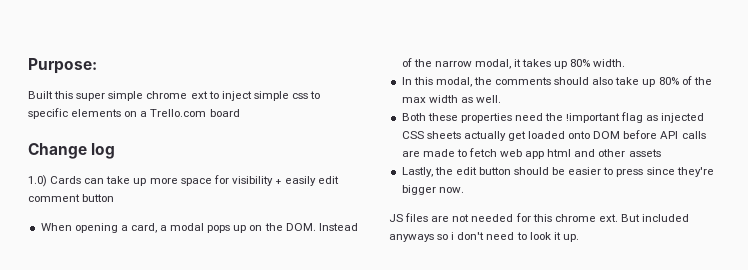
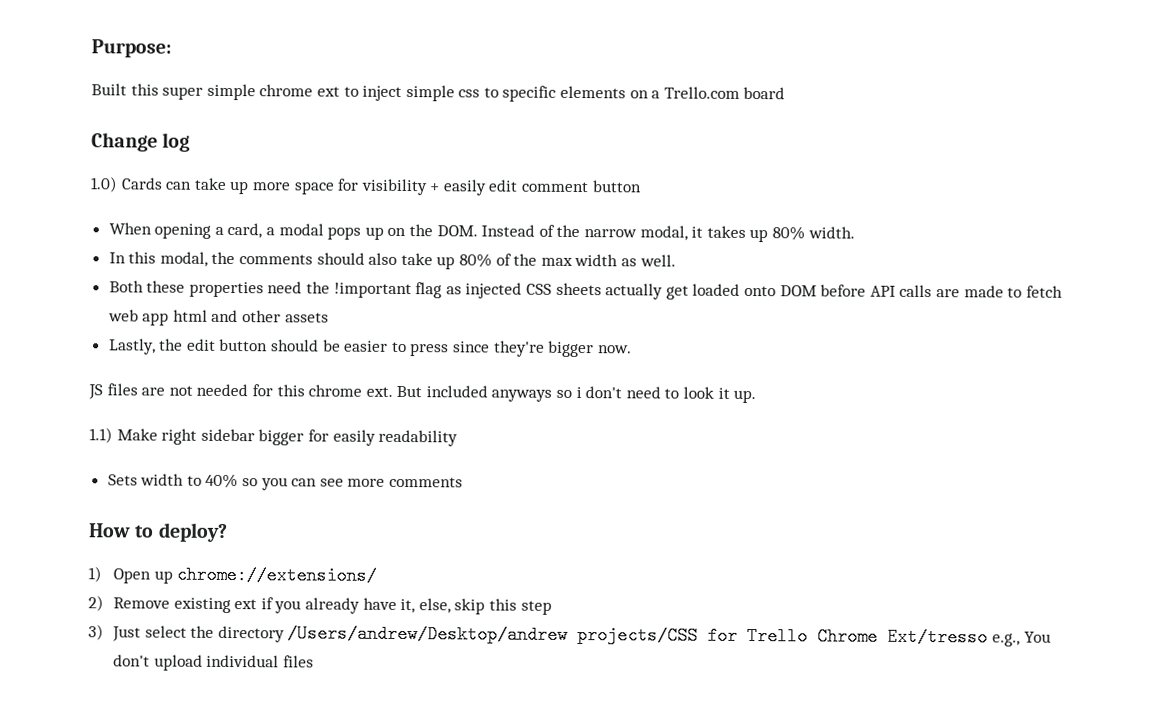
(579, 238) none -> [89,427,459,447] [107,473,464,491] [88,522,228,542] [88,565,378,585] [88,595,552,615] [88,624,1051,647] [113,654,314,671] // 1.1) Make right sidebar bigger for easily readability // Sets width to 40% so you can see more comments // How to deploy? // 1) Open up chrome://extensions/ // 2) Remove existing ext if you already have it, else, skip this step // 3) Just select the directory /Users/andrew/Desktop/andrew projects/CSS for Trello Chrome Ext/tresso e.g., You don't upload individual files

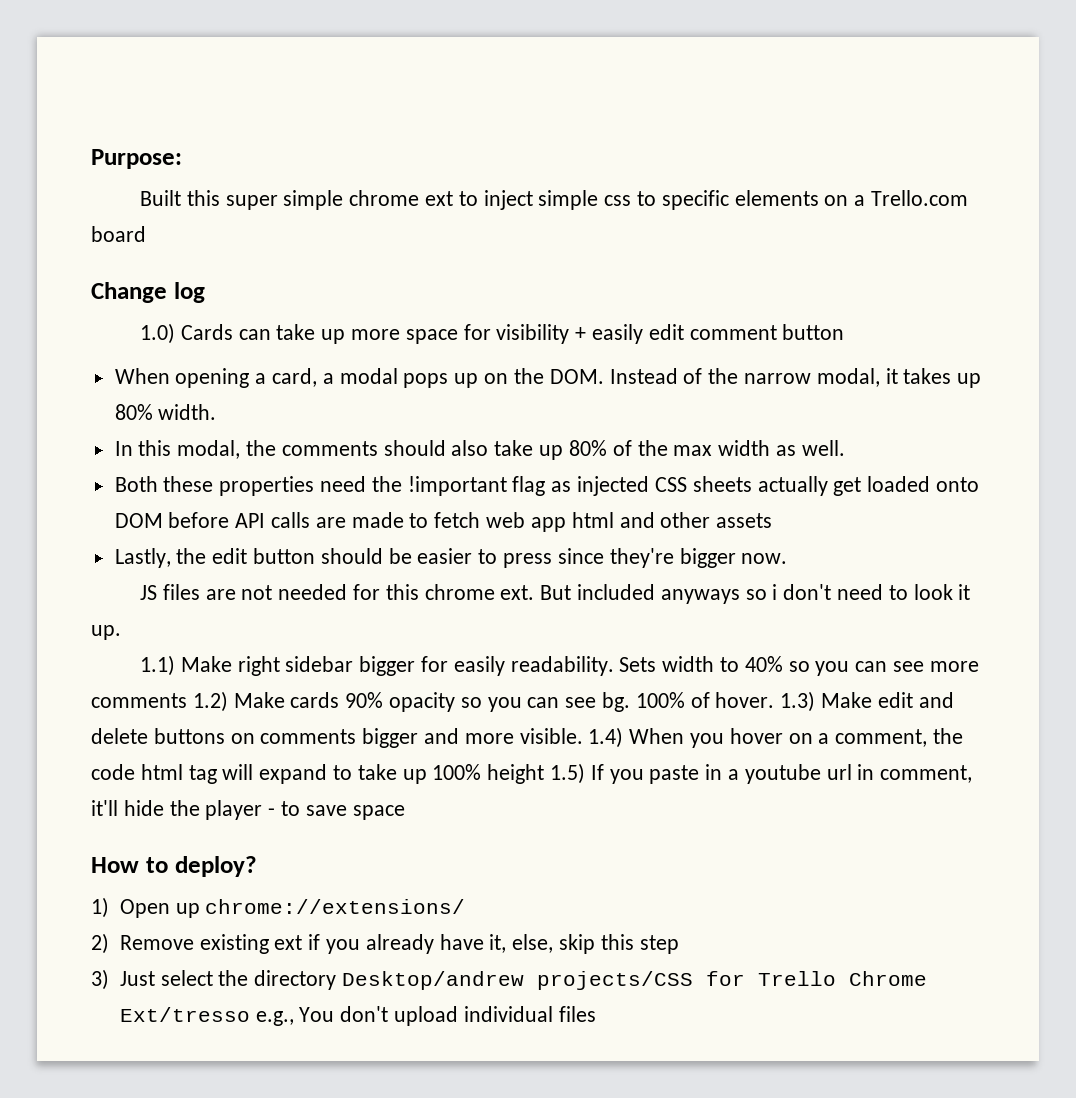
[378,429,459,447] readability // -> [510,656,614,676] readability.
(464, 482) none -> [192,691,954,712] [91,727,964,748] [91,763,973,784] [91,800,405,820] 1.2) Make cards 90% opacity so you can see bg. 100% of hover. 1.3) Make edit and delete buttons on comments bigger and more visible. 1.4) When you hover on a comment, the code html tag will expand to take up 100% height 1.5) If you paste in a youtube url in comment, it'll hide the player - to save space
[287,624,569,644] /Users/andrew/Desktop/andrew -> [341,971,524,990] Desktop/andrew

